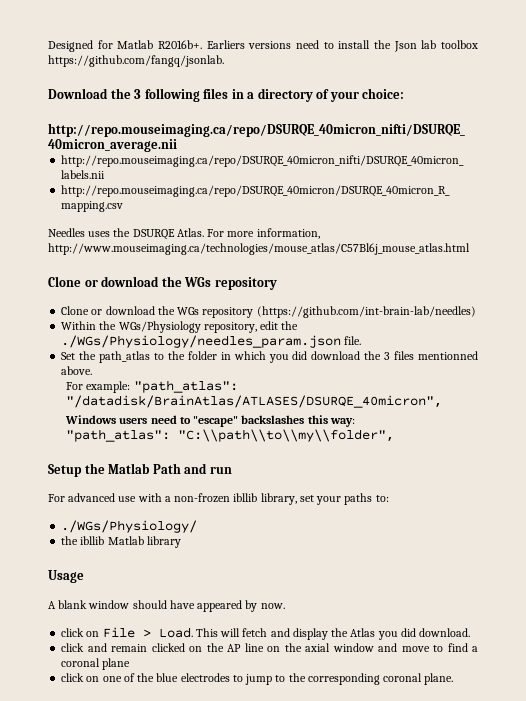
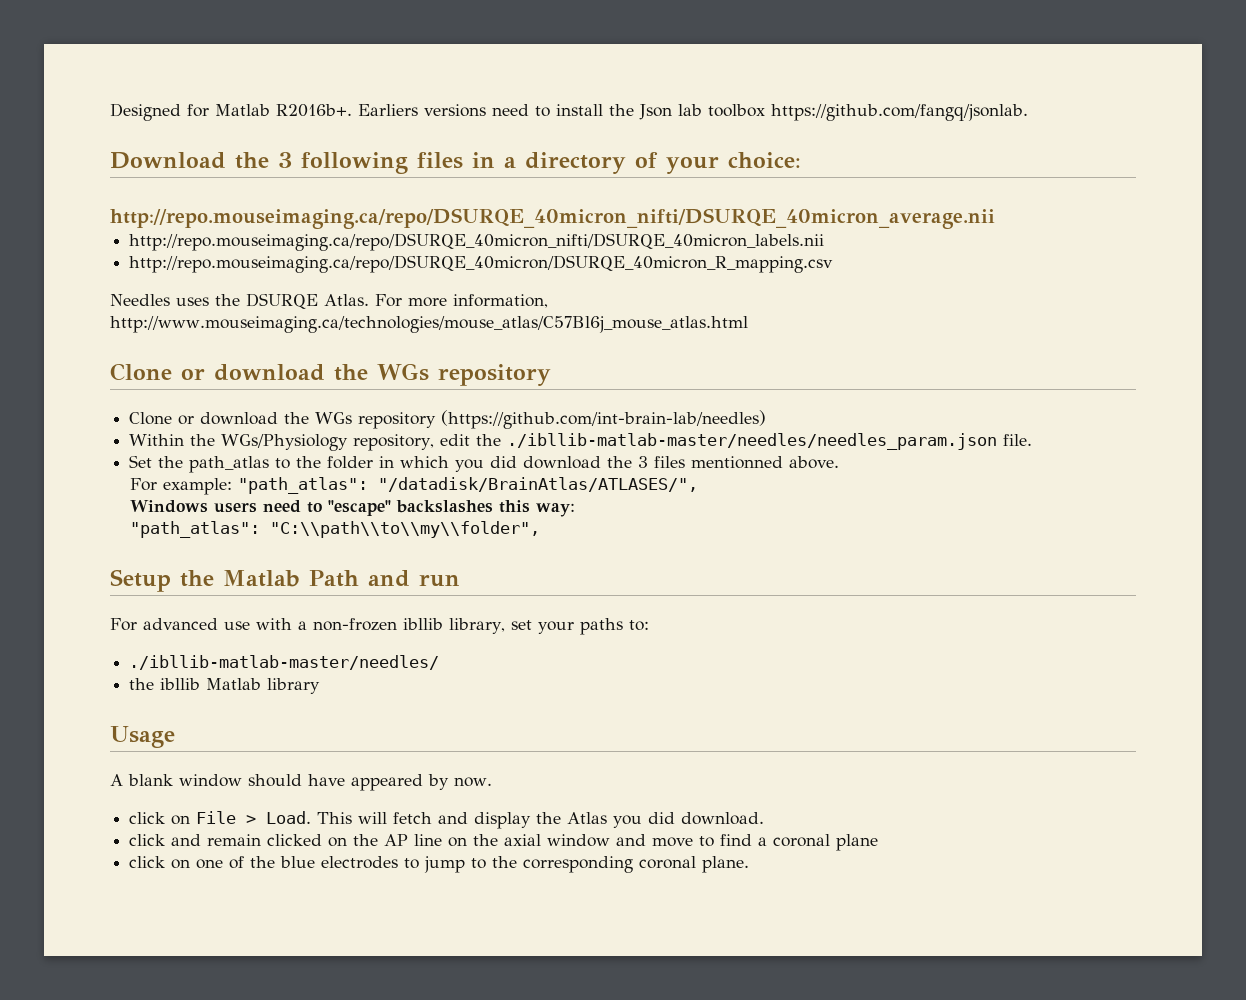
[61,335,342,348] ./WGs/Physiology/needles_param.json -> [507,433,998,450] ./ibllib-matlab-master/needles/needles_param.json
[66,395,443,408] "/datadisk/BrainAtlas/ATLASES/DSURQE_40micron", -> [378,477,699,492] "/datadisk/BrainAtlas/ATLASES/",
[61,520,198,533] ./WGs/Physiology/ -> [129,655,440,670] ./ibllib-matlab-master/needles/

